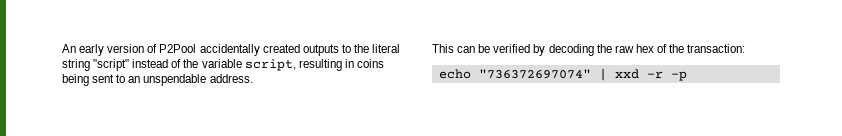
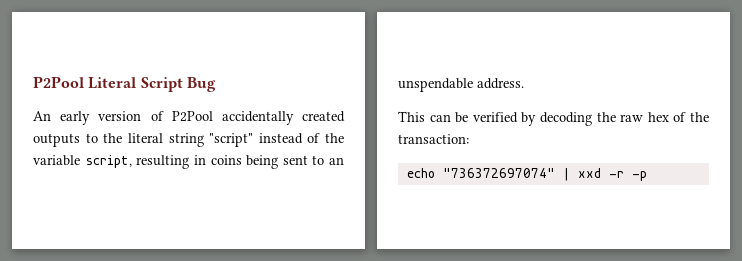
(62, 48) none -> [33,76,216,92] P2Pool Literal Script Bug //

